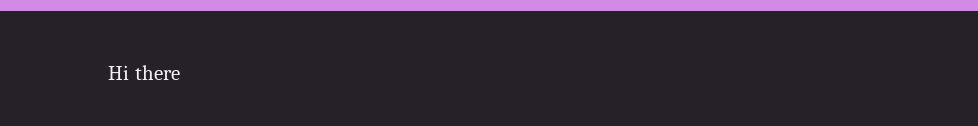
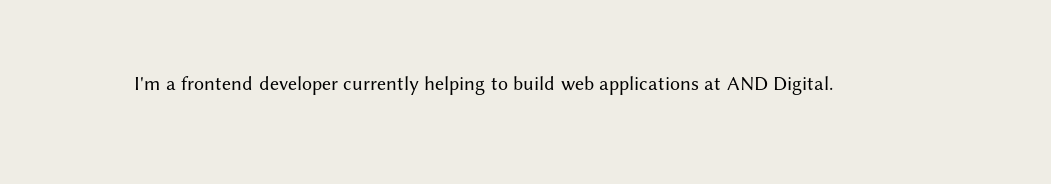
[108,65,180,80] Hi there -> [134,76,834,95] I'm a frontend developer currently helping to build web applications at AND Digital.

